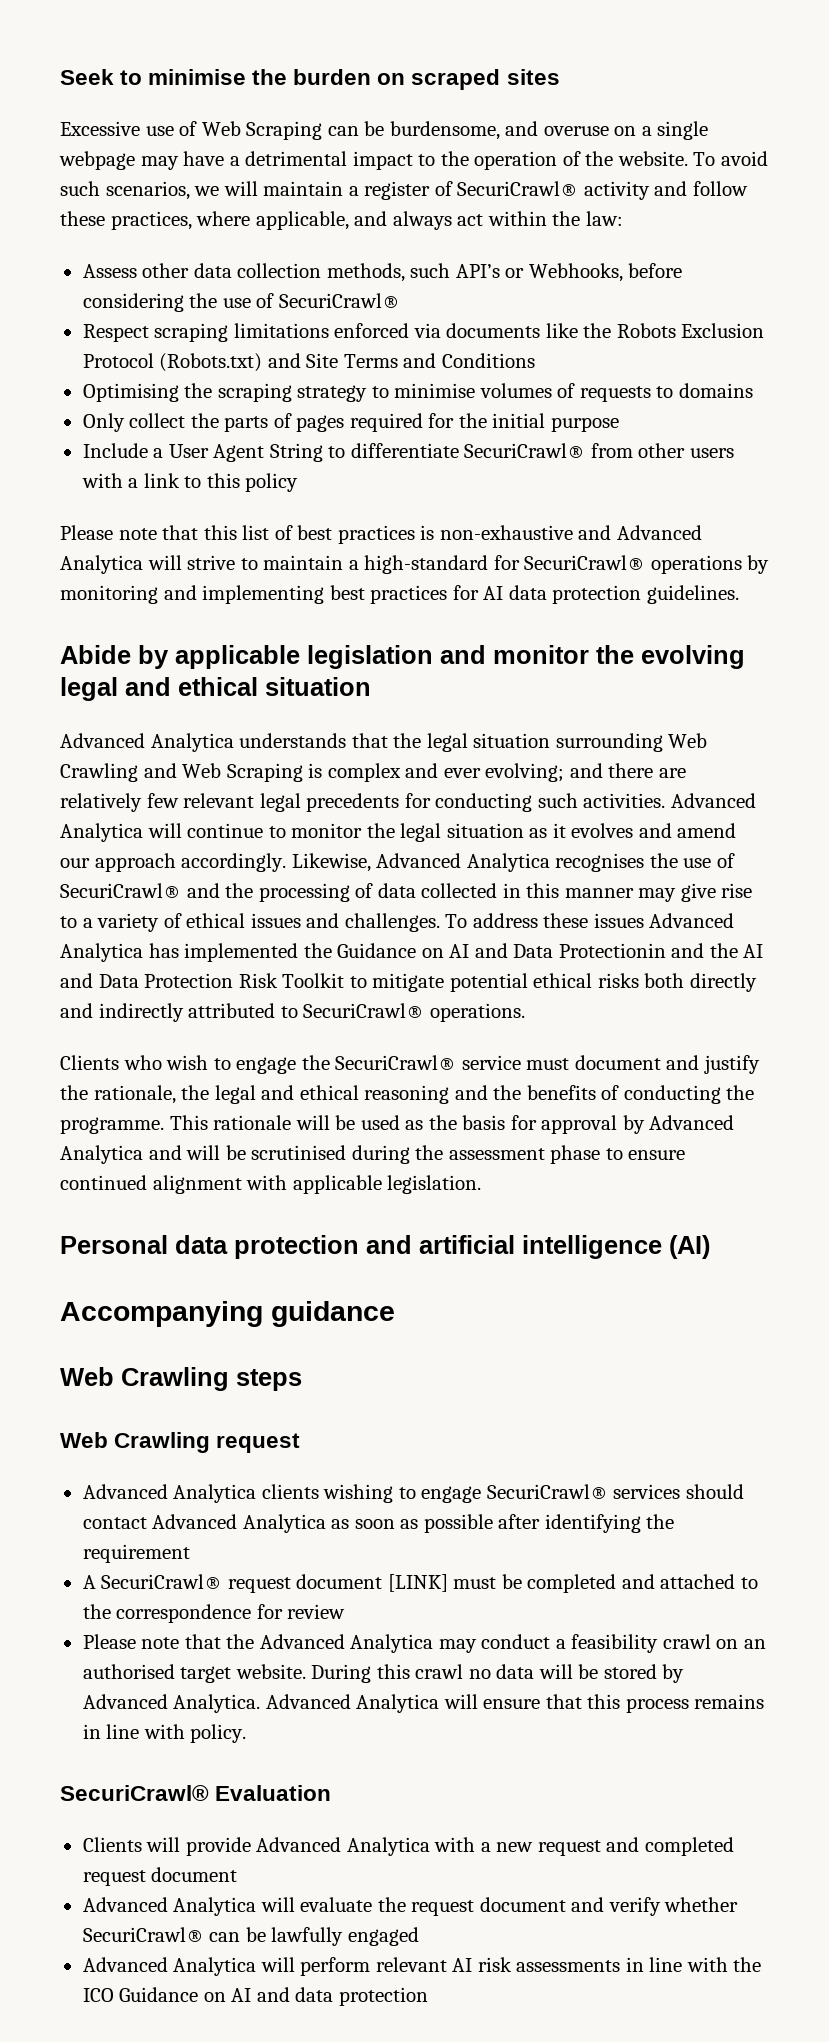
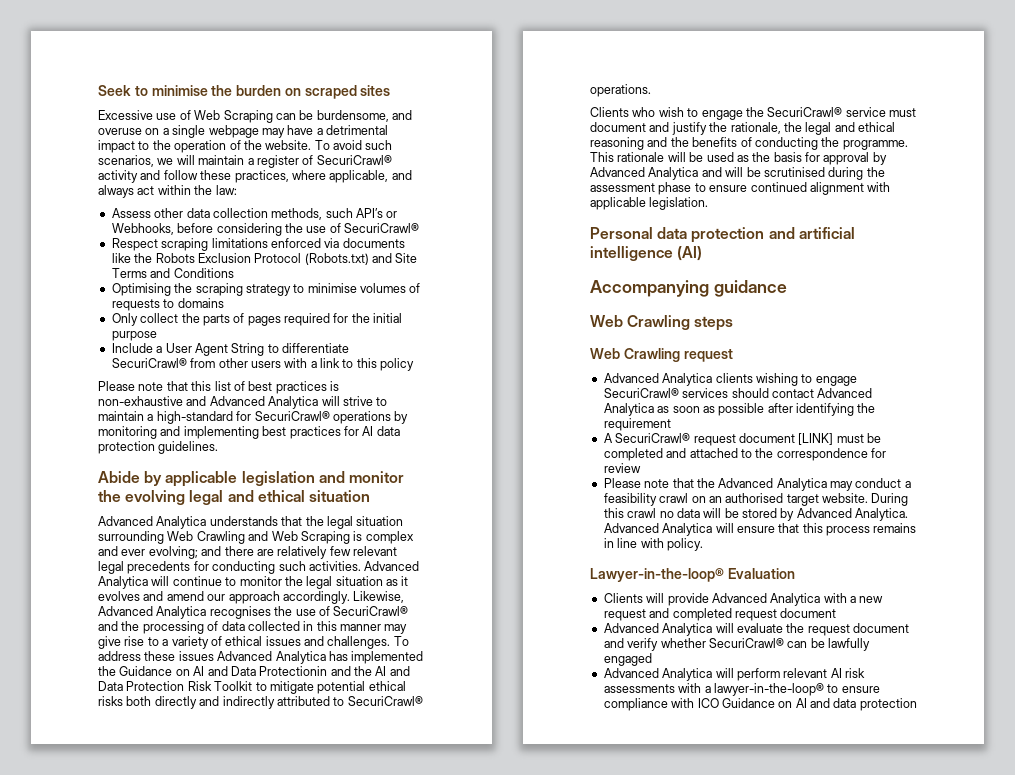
[60,1785,209,1801] SecuriCrawl® -> [590,568,724,582] Lawyer-in-the-loop®
[625,1957,762,1972] in line with the -> [678,683,880,696] [603,698,695,711] with a lawyer-in-the-loop® to ensure compliance with

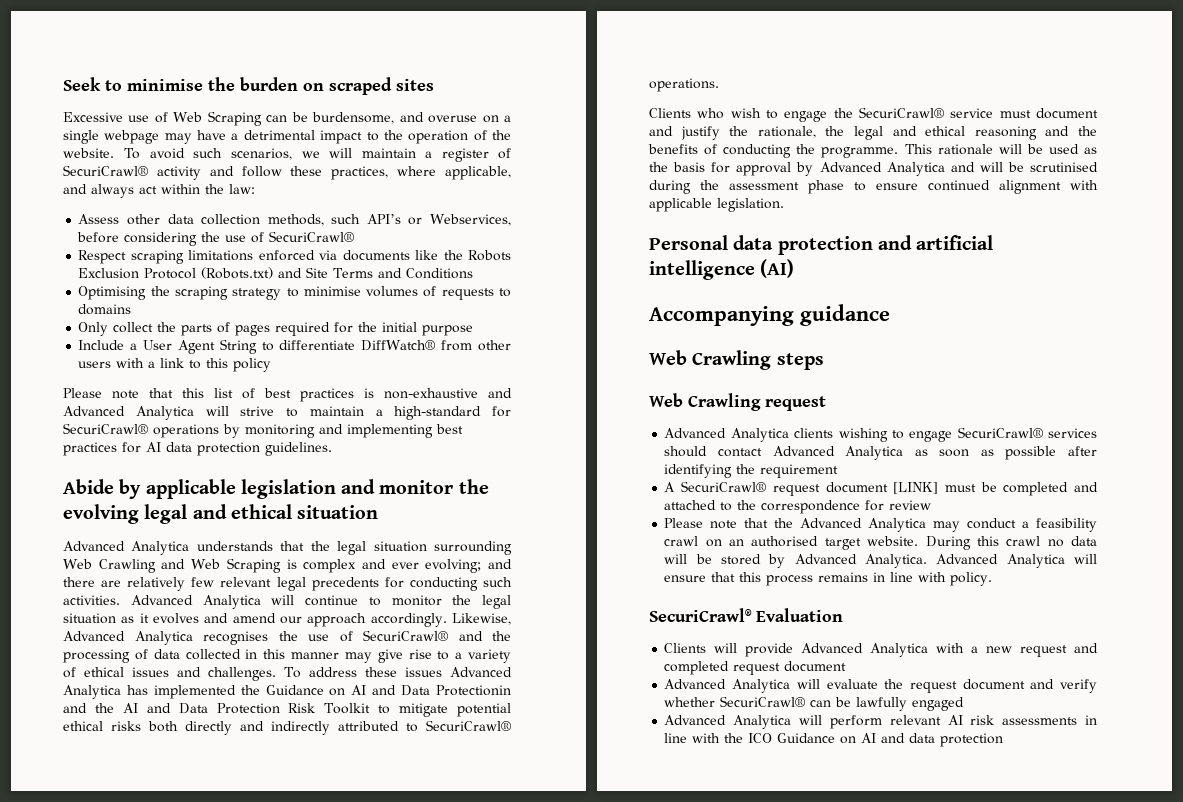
[111,223,174,235] Webhooks, -> [429,214,511,226] Webservices,
[111,358,187,368] SecuriCrawl® -> [361,340,437,351] DiffWatch®
[590,568,724,582] Lawyer-in-the-loop® -> [649,608,752,622] SecuriCrawl®
[678,683,880,696] [603,698,695,711] with a lawyer-in-the-loop® to ensure compliance with -> [1085,715,1097,725] [664,733,744,743] in line with the

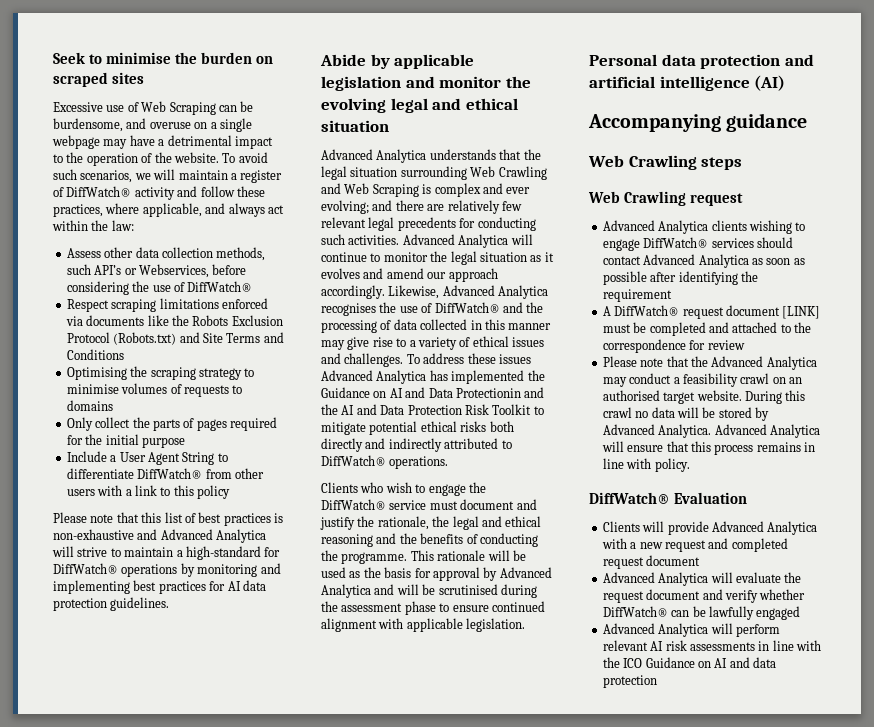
[63,165,149,176] SecuriCrawl® -> [66,186,132,197] DiffWatch®
[269,231,356,242] SecuriCrawl® -> [187,281,253,292] DiffWatch®
[63,423,149,434] SecuriCrawl® -> [53,563,118,574] DiffWatch®
[363,630,449,641] SecuriCrawl® -> [434,302,500,313] DiffWatch®
[426,720,512,731] SecuriCrawl® -> [321,455,386,466] DiffWatch®
[859,107,945,118] SecuriCrawl® -> [321,499,386,510] DiffWatch®
[957,427,1044,438] SecuriCrawl® -> [643,237,709,248] DiffWatch®
[681,481,768,492] SecuriCrawl® -> [614,305,680,316] DiffWatch®
[649,608,752,622] SecuriCrawl® -> [589,492,670,504] DiffWatch®
[720,696,807,707] SecuriCrawl® -> [602,606,668,617] DiffWatch®

